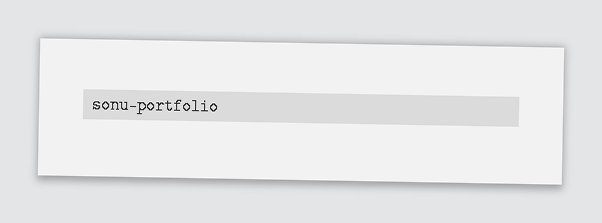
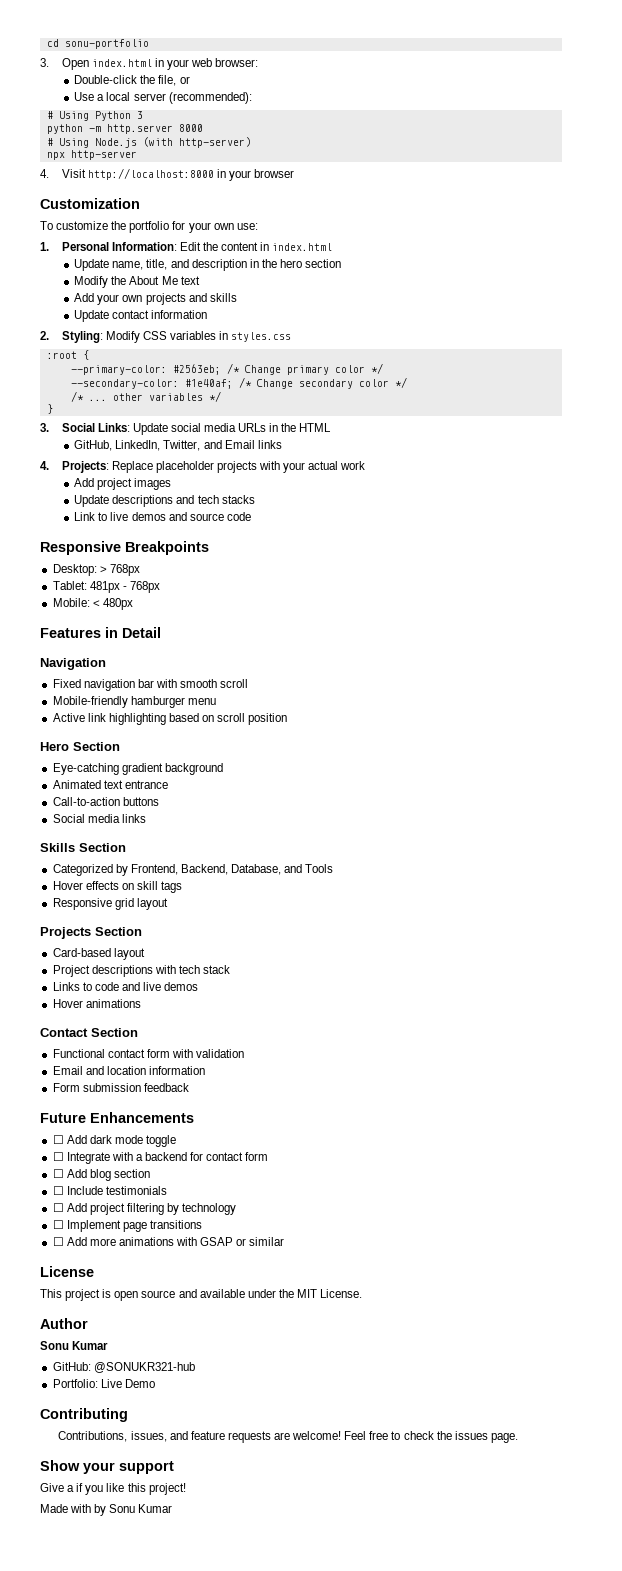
(91, 106) none -> [46,39,59,47] cd
(221, 106) none -> [40,58,259,70] [74,75,190,86] [74,92,252,104] [46,111,143,121] [46,124,203,134] [46,137,251,148] [46,150,137,160] [40,168,295,181] [40,198,140,209] [40,221,258,233] [40,242,333,251] [74,259,342,271] [74,276,200,288] [74,293,237,305] [74,310,208,322] [40,331,292,343] [46,350,89,360] [70,363,383,375] [70,377,407,389] [70,391,221,402] [46,404,53,414] [40,423,332,435] [74,440,282,451] [40,461,366,473] [74,478,172,490] [74,495,255,507] [74,512,251,521] [40,541,209,555] [52,564,140,576] [52,581,160,593] [52,598,133,610] [40,627,161,638] [40,658,106,670] [52,679,249,691] [52,696,216,708] [52,713,288,725] [40,742,120,751] [52,763,223,775] [52,780,168,789] [52,797,159,806] [52,814,146,823] [40,843,126,852] [52,864,334,876] [52,881,183,893] [52,898,168,910] [40,927,142,939] [52,948,145,960] [52,965,231,977] [52,982,199,991] [52,999,141,1008] [40,1028,138,1037] [52,1049,245,1058] [52,1066,205,1075] [52,1083,189,1092] [40,1112,194,1123] [52,1135,177,1147] [52,1152,269,1164] [52,1169,150,1181] [52,1186,167,1195] [52,1203,237,1215] [52,1220,202,1232] [52,1237,285,1246] [40,1266,94,1277] [40,1289,363,1301] [40,1318,88,1329] [40,1341,109,1350] [52,1362,195,1373] [52,1379,155,1388] [40,1408,128,1422] [58,1431,518,1443] [40,1460,174,1474] [40,1483,186,1495] [40,1504,173,1516] // 3. Open index.html in your web browser: // Double-click the file, or // Use a local server (recommended): // # Using Python 3 // python -m http.server 8000 // # Using Node.js (with http-server) // npx http-server // 4. Visit http://localhost:8000 in your browser // Customization // To customize the portfolio for your own use: // 1. Personal Information: Edit the content in index.html // Update name, title, and description in the hero section // Modify the About Me text // Add your own projects and skills // Update contact information // 2. Styling: Modify CSS variables in styles.css // :root { // --primary-color: #2563eb; /* Change primary color */ // --secondary-color: #1e40af; /* Change secondary color */ // /* ... other variables */ // } // 3. Social Links: Update social media URLs in the HTML // GitHub, LinkedIn, Twitter, and Email links // 4. Projects: Replace placeholder projects with your actual work // Add project images // Update descriptions and tech stacks // Link to live demos and source code // Responsive Breakpoints // Desktop: > 768px // Tablet: 481px - 768px // Mobile: < 480px // Features in Detail // Navigation // Fixed navigation bar with smooth scroll // Mobile-friendly hamburger menu // Active link highlighting based on scroll position // Hero Section // Eye-catching gradient background // Animated text entrance // Call-to-action buttons // Social media links // Skills Section // Categorized by Frontend, Backend, Database, and Tools // Hover effects on skill tags // Responsive grid layout // Projects Section // Card-based layout // Project descriptions with tech stack // Links to code and live demos // Hover animations // Contact Section // Functional contact form with validation // Email and location information // Form submission feedback // Future Enhancements // ☐ Add dark mode toggle // ☐ Integrate with a backend for contact form // ☐ Add blog section // ☐ Include testimonials // ☐ Add project filtering by technology // ☐ Implement page transitions // ☐ Add more animations with GSAP or similar // License // This project is open source and available under the MIT License. // Author // Sonu Kumar // GitHub: @SONUKR321-hub // Portfolio: Live Demo // Contributing // Contributions, issues, and feature requests are welcome! Feel free to check the issues page. // Show your support // Give a if you like this project! // Made with by Sonu Kumar

